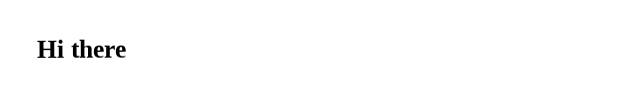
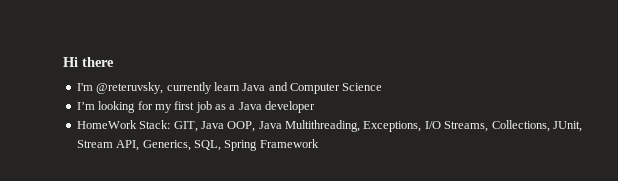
(127, 48) none -> [76,82,383,94] [76,101,316,113] [76,120,582,132] [76,139,319,151] // I'm @reteruvsky, currently learn Java and Computer Science // I’m looking for my first job as a Java developer // HomeWork Stack: GIT, Java OOP, Java Multithreading, Exceptions, I/O Streams, Collections, JUnit, Stream API, Generics, SQL, Spring Framework

